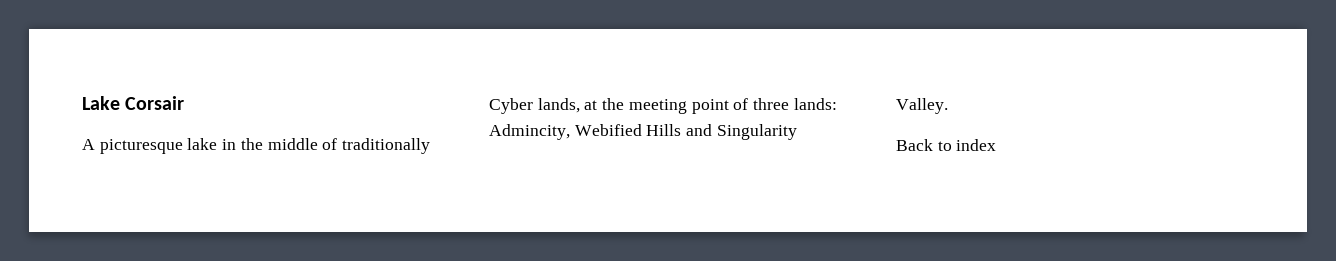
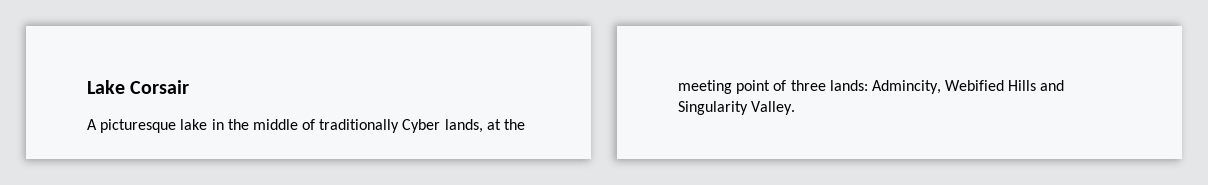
[896,139,997,151] // Back to index -> (796, 108) none

